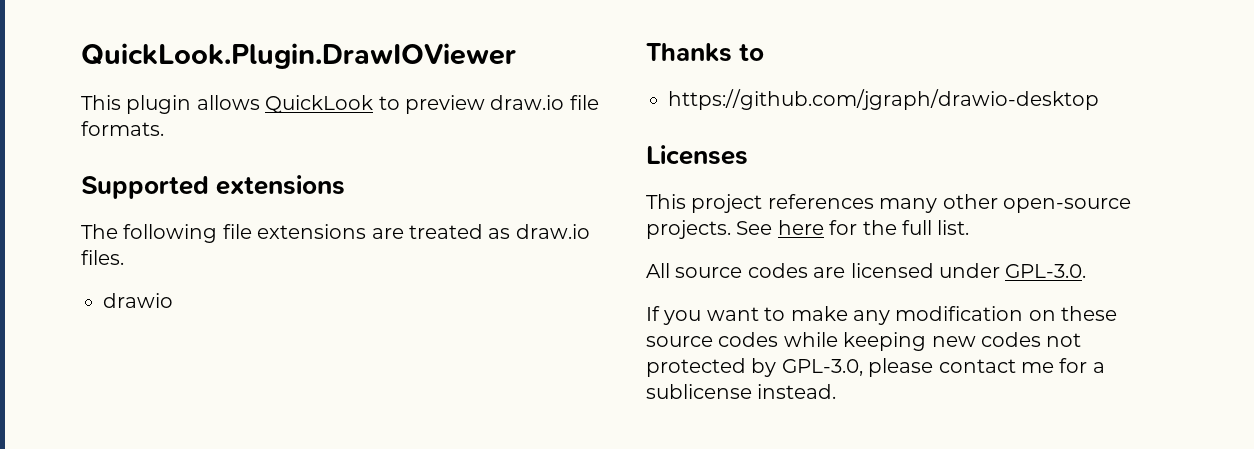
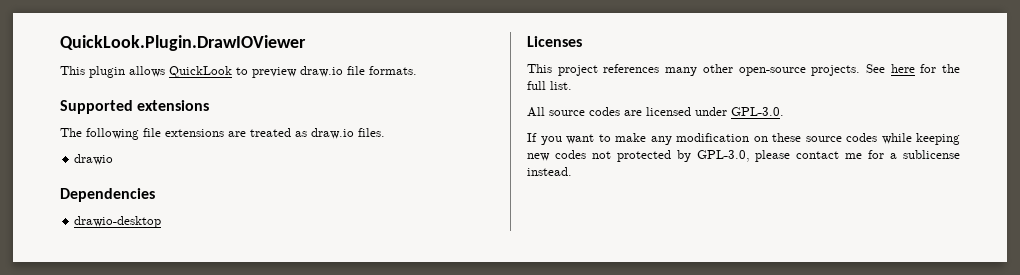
[646,43,765,62] [668,89,1099,110] Thanks to // https://github.com/jgraph/drawio-desktop -> [60,188,155,202] [74,216,162,228] Dependencies // drawio-desktop

